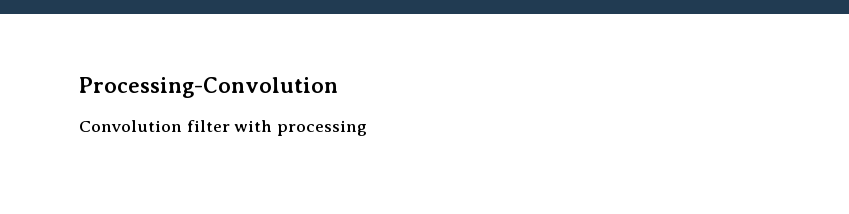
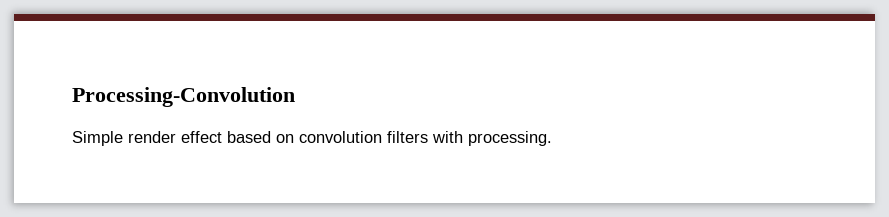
[79,120,368,136] Convolution filter with processing -> [72,131,552,146] Simple render effect based on convolution filters with processing.

